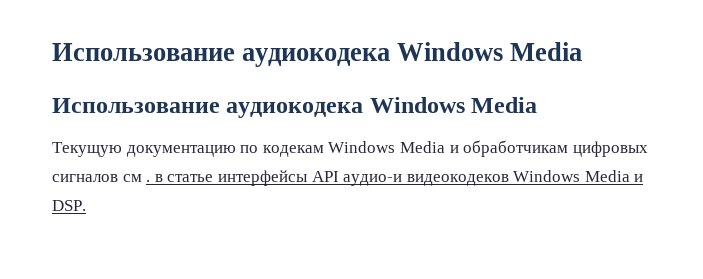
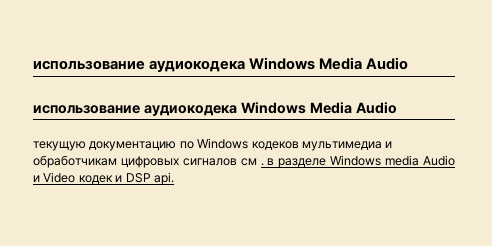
[52,42,583,67] [52,97,538,118] [52,141,445,157] Использование аудиокодека Windows Media // Использование аудиокодека Windows Media // Текущую документацию по кодекам Windows Media -> [33,57,409,72] [33,102,397,116] [33,138,382,151] использование аудиокодека Windows Media Audio // использование аудиокодека Windows Media Audio // текущую документацию по Windows кодеков мультимедиа
[167,170,644,186] [52,200,86,211] статье интерфейсы API аудио-и видеокодеков Windows Media и DSP. -> [278,155,456,168] [33,172,174,185] разделе Windows media Audio и Video кодек и DSP api.

